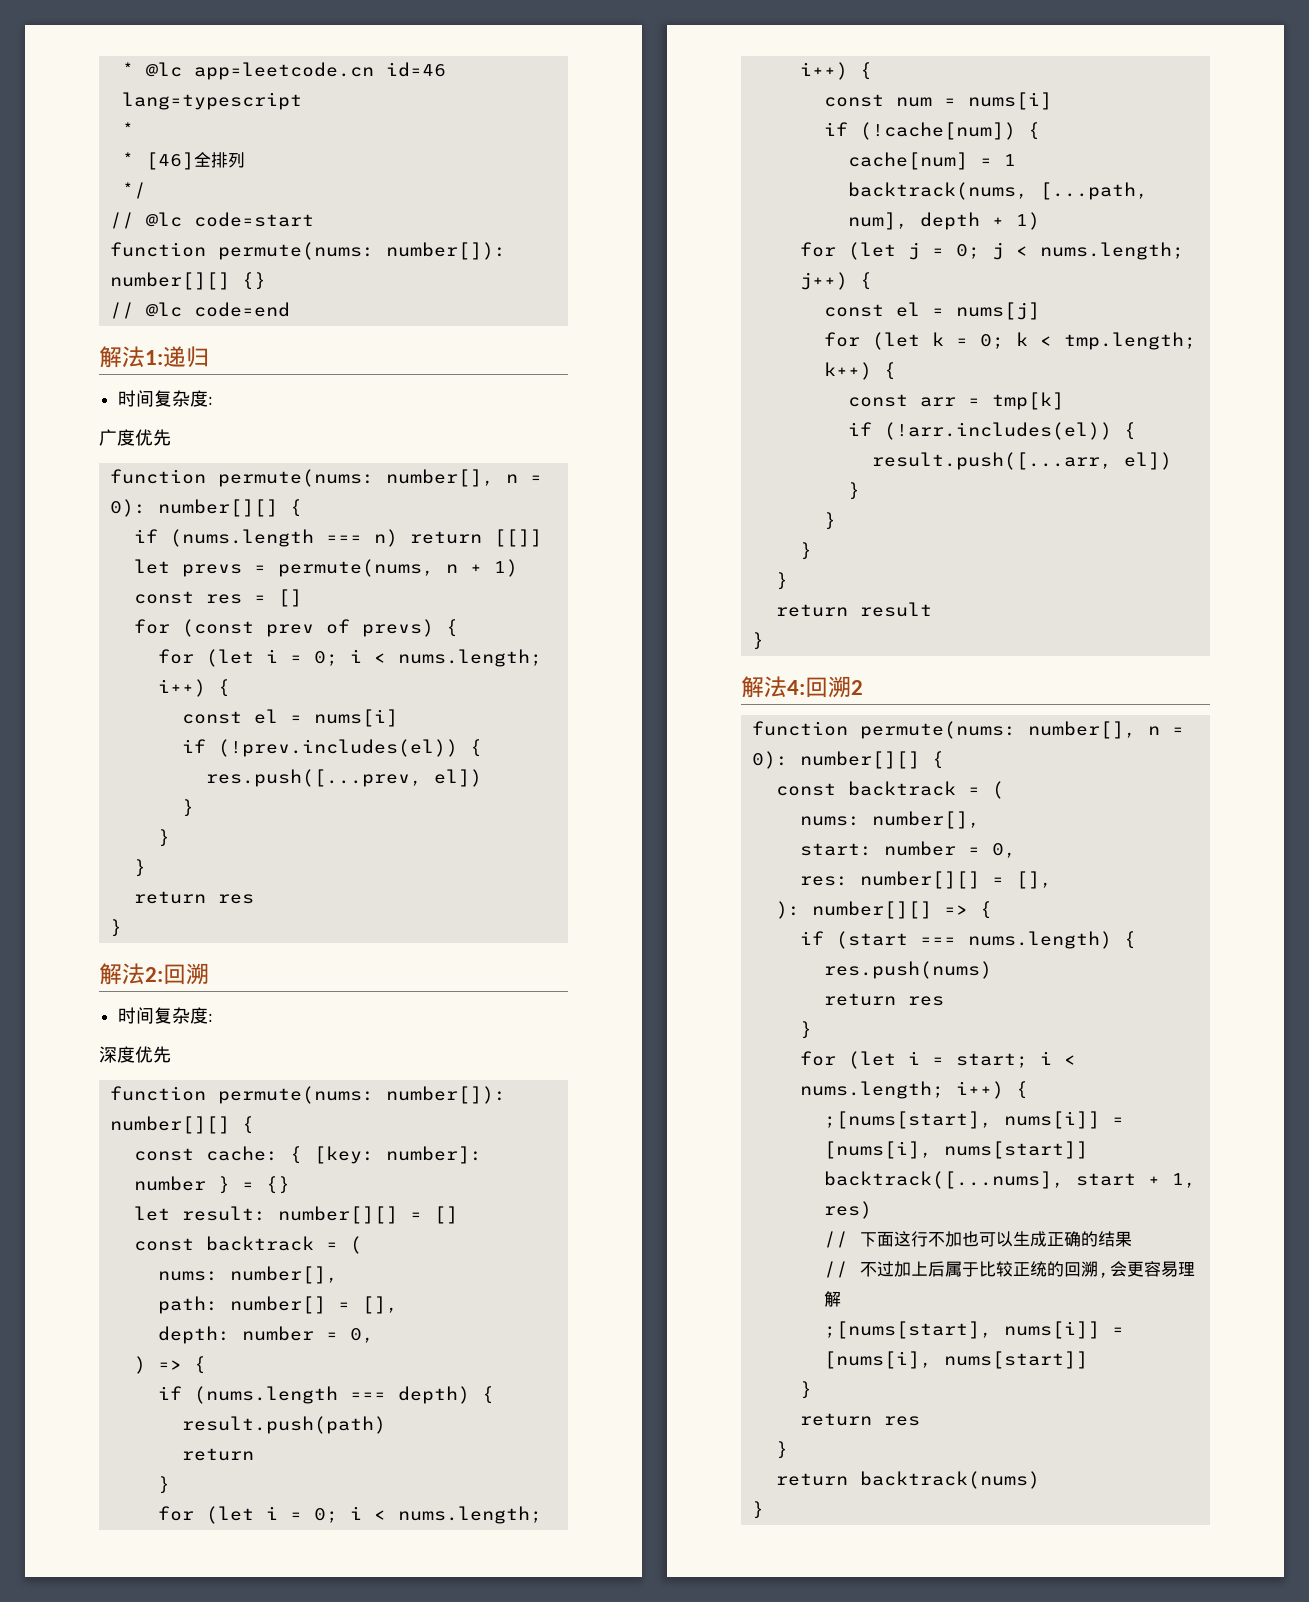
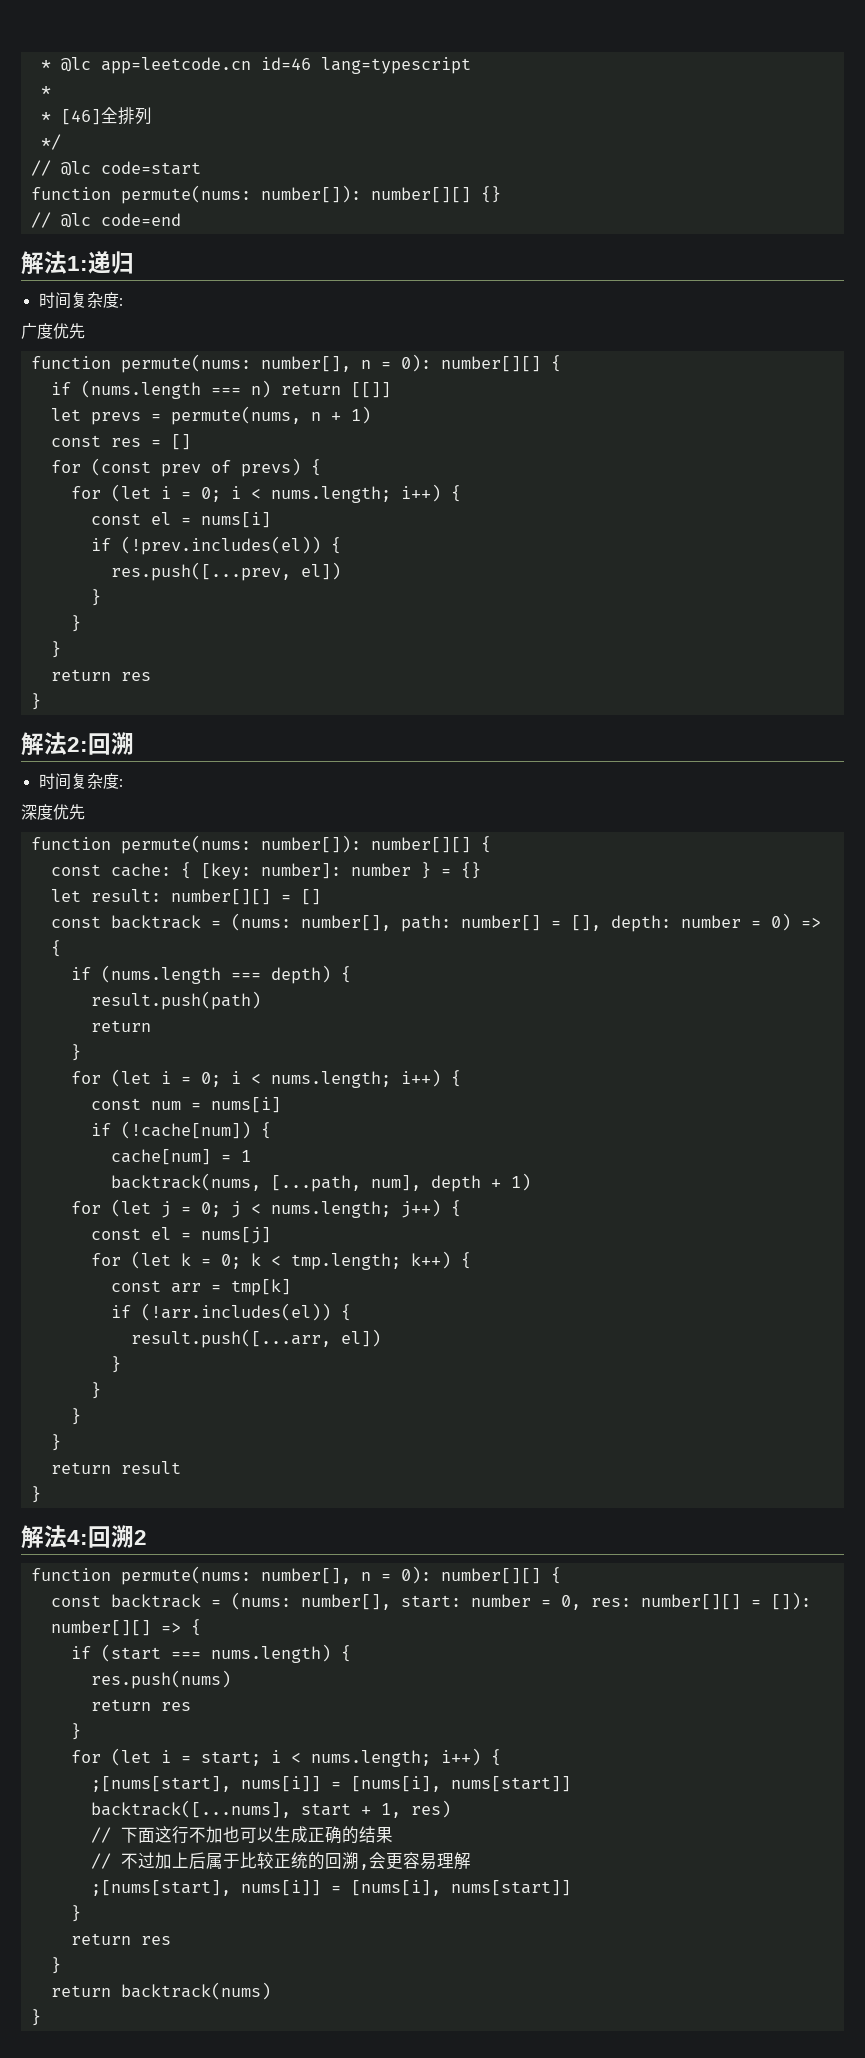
[349,1236,362,1254] [157,1266,338,1284] ( // nums: number[], // -> [230,913,391,931] (nums: number[],
(398, 1305) // -> (601, 923) none
[349,1328,374,1343] [133,1356,146,1374] 0, // ) -> [770,913,791,931] 0)
[991,781,1004,799] [799,811,980,829] ( // nums: number[], // -> [230,1592,391,1610] (nums: number[],
(1016, 850) // -> (581, 1602) none
[1015,871,1052,889] [775,901,800,919] [], // ): -> [770,1592,811,1610] []):

